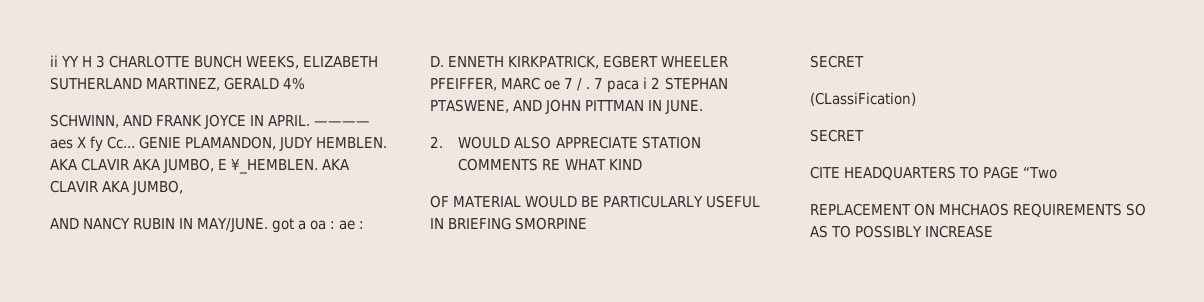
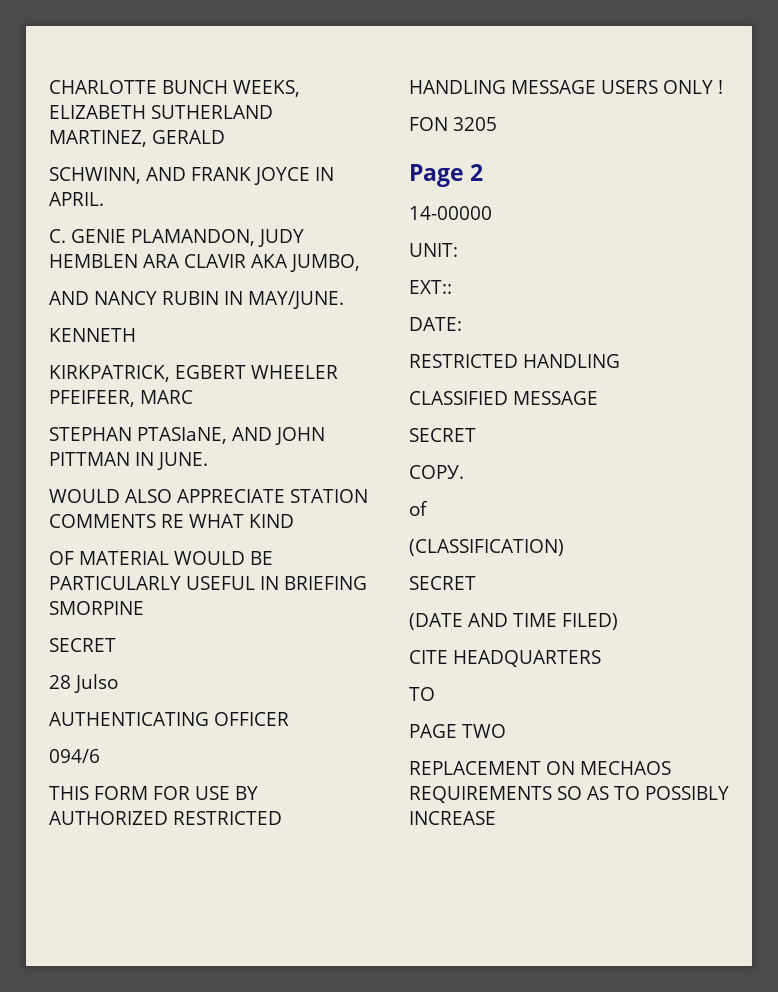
[50,55,106,68] ii YY H 3 -> (49, 87) none
[283,77,306,90] 4% -> (225, 137) none
[314,121,371,126] [50,136,388,152] [50,158,351,174] ———— aes X fy Cc... GENIE PLAMANDON, JUDY HEMBLEN. AKA CLAVIR AKA JUMBO, E ¥_HEMBLEN. AKA -> [49,229,304,247] [49,254,180,268] // C. GENIE PLAMANDON, JUDY HEMBLEN ARA
[272,218,365,233] [430,56,505,67] got a oa : ae : // D. ENNETH -> [49,328,136,342] // KENNETH //
[430,78,497,91] PFEIFFER, -> [49,390,135,407] PFEIFEER,
[544,77,728,93] [430,99,509,113] oe 7 / . 7 paca i 2 STEPHAN PTASWENE, -> [49,427,227,444] // STEPHAN PTASIaNE,
[430,136,443,148] 2. -> (208, 461) none
[810,92,916,106] [810,129,864,142] (CLassiFication) // SECRET -> [49,674,118,693] [49,712,289,726] [49,749,100,763] [49,786,258,800] [49,811,282,825] [409,80,723,94] [409,117,497,131] [409,164,484,187] [409,206,492,220] [409,243,458,257] [409,280,452,294] [409,317,462,331] [409,354,620,368] [409,391,598,405] [409,428,476,442] [409,465,464,479] [409,501,428,516] [409,539,564,556] [409,576,476,590] [409,613,618,630] 28 Julso // AUTHENTICATING OFFICER // 094/6 // THIS FORM FOR USE BY AUTHORIZED RESTRICTED HANDLING MESSAGE USERS ONLY ! // FON 3205 // Page 2 // 14-00000 // UNIT: // EXT:: // DATE: // RESTRICTED HANDLING // CLASSIFIED MESSAGE // SECRET // СОРУ. // of // (CLASSIFICATION) // SECRET // (DATE AND TIME FILED)
[959,166,1058,179] TO PAGE “Two -> [409,687,435,701] [409,724,506,738] // TO // PAGE TWO
[939,203,1010,216] MHCHAOS -> [580,761,671,775] MECHAOS

